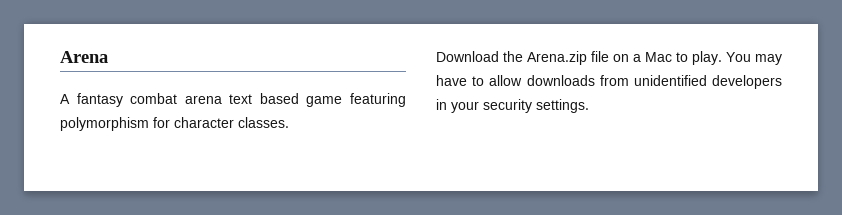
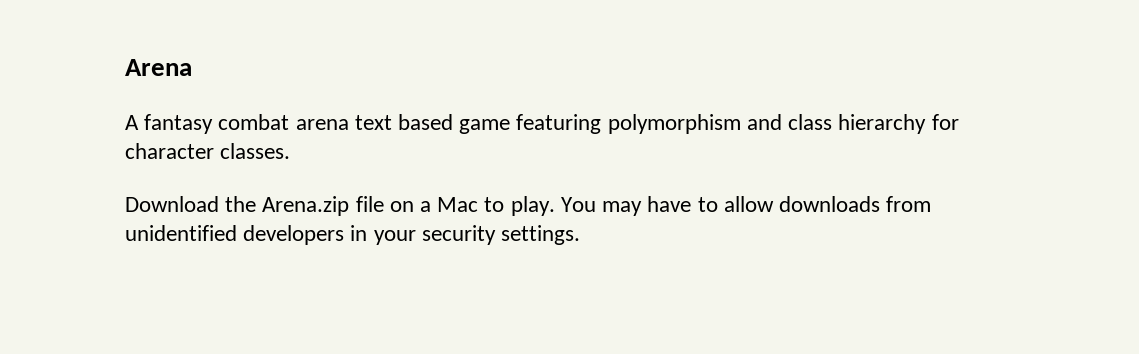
(149, 124) none -> [746,114,927,134] and class hierarchy

